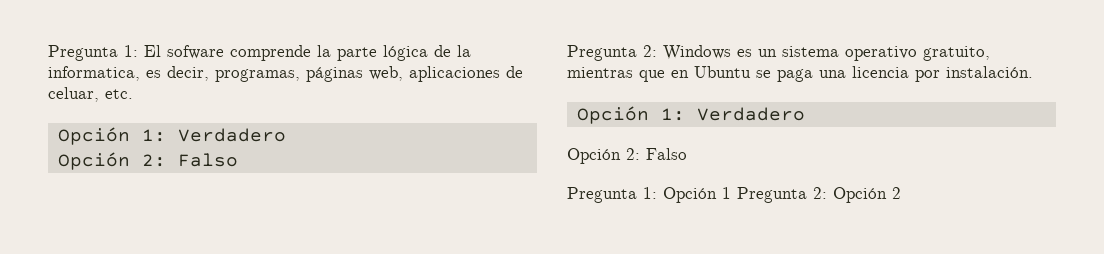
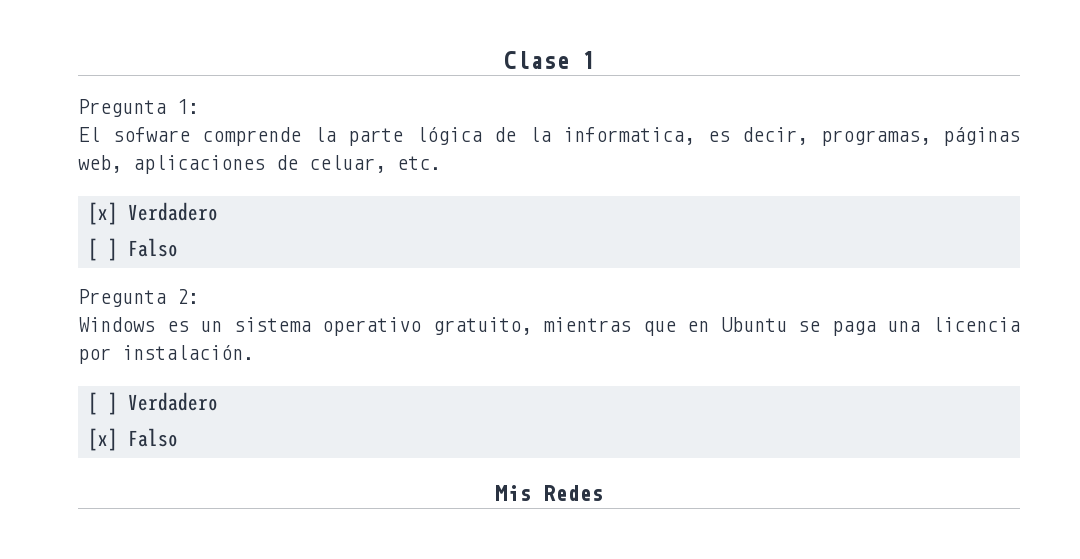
[48,45,138,61] Pregunta 1: -> [503,51,595,69] [78,99,199,117] Clase 1 // Pregunta 1: //
[57,127,286,145] [57,152,166,170] Opción 1: Verdadero // Opción 2: -> [87,202,218,225] [87,238,118,261] [x] Verdadero // [ ]
(657, 51) none -> (199, 296) //
[576,106,805,124] [567,148,687,164] [567,187,901,203] Opción 1: Verdadero // Opción 2: Falso // Pregunta 1: Opción 1 Pregunta 2: Opción 2 -> [87,392,218,415] [87,428,178,451] [495,485,603,501] [ ] Verdadero // [x] Falso // Mis Redes

